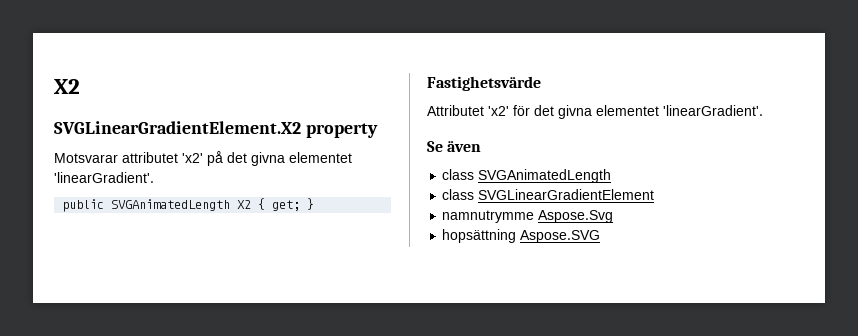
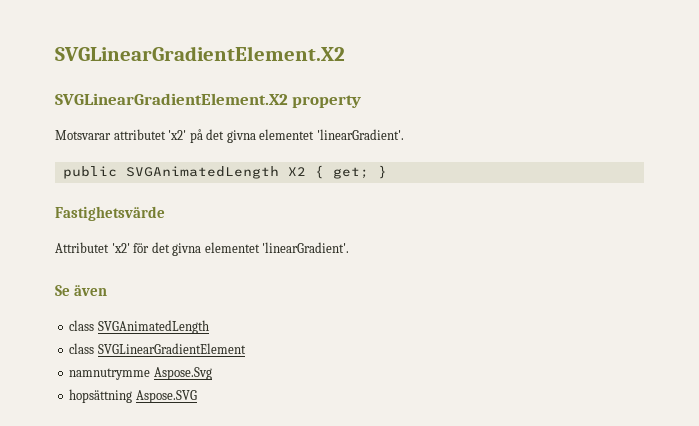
[54,79,80,94] X2 -> [55,46,345,61] SVGLinearGradientElement.X2

